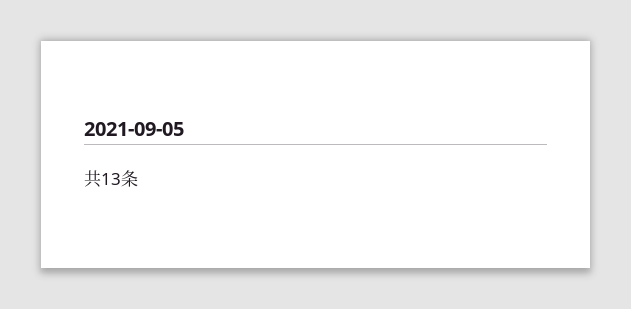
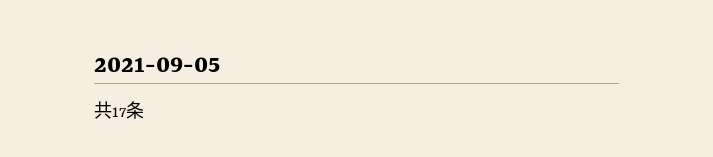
[101,173,121,185] 13 -> [112,107,127,117] 17

